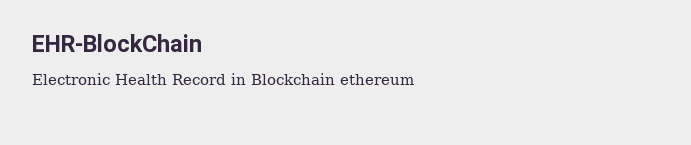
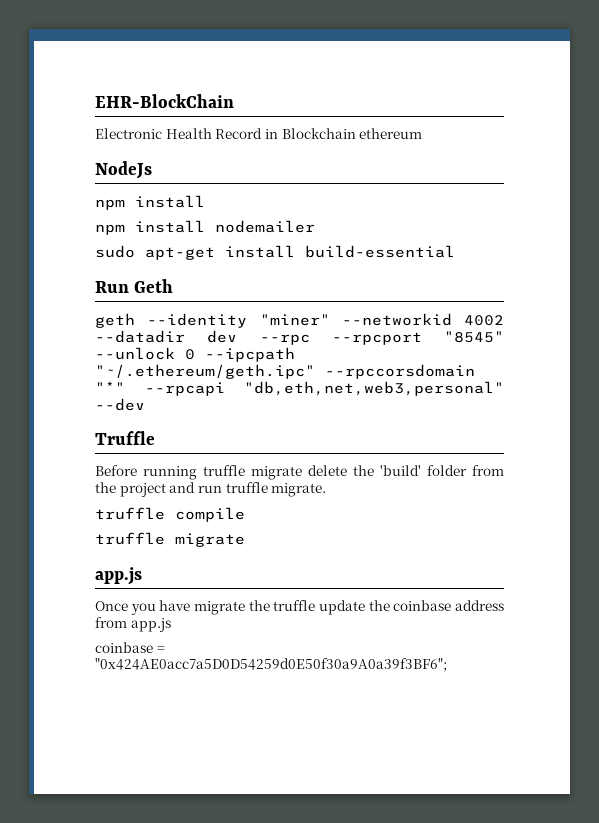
(414, 79) none -> [95,161,152,179] [95,195,205,210] [95,220,315,235] [95,245,455,260] [95,279,174,293] [95,313,504,328] [95,330,504,345] [95,347,295,362] [95,364,475,379] [95,381,504,396] [95,398,145,411] [95,431,155,445] [95,465,504,480] [95,482,327,497] [95,507,245,522] [95,532,245,547] [95,567,142,585] [95,600,505,615] [95,617,171,632] [95,642,165,653] [95,658,447,672] // NodeJs // npm install // npm install nodemailer // sudo apt-get install build-essential // Run Geth // geth --identity "miner" --networkid 4002 --datadir dev --rpc --rpcport "8545" --unlock 0 --ipcpath "~/.ethereum/geth.ipc" --rpccorsdomain "*" --rpcapi "db,eth,net,web3,personal" --dev // Truffle // Before running truffle migrate delete the 'build' folder from the project and run truffle migrate. // truffle compile // truffle migrate // app.js // Once you have migrate the truffle update the coinbase address from app.js // coinbase = "0x424AE0acc7a5D0D54259d0E50f30a9A0a39f3BF6";

